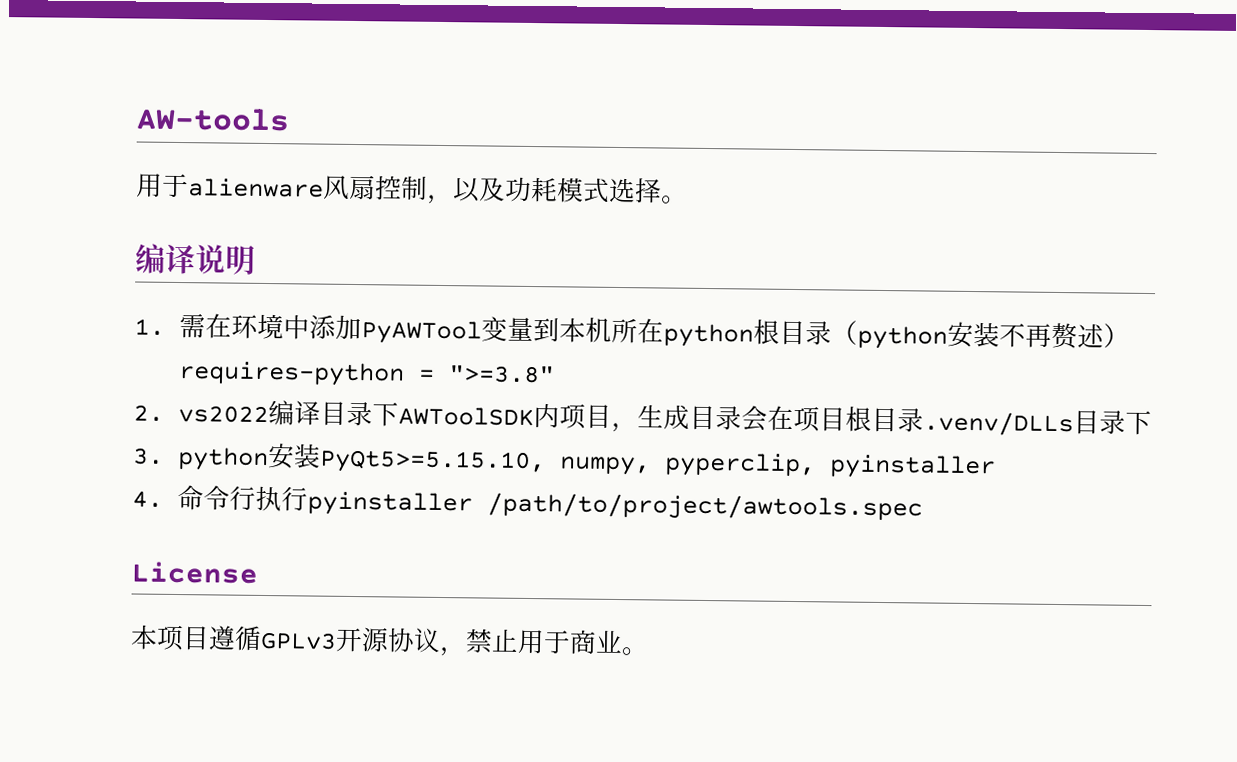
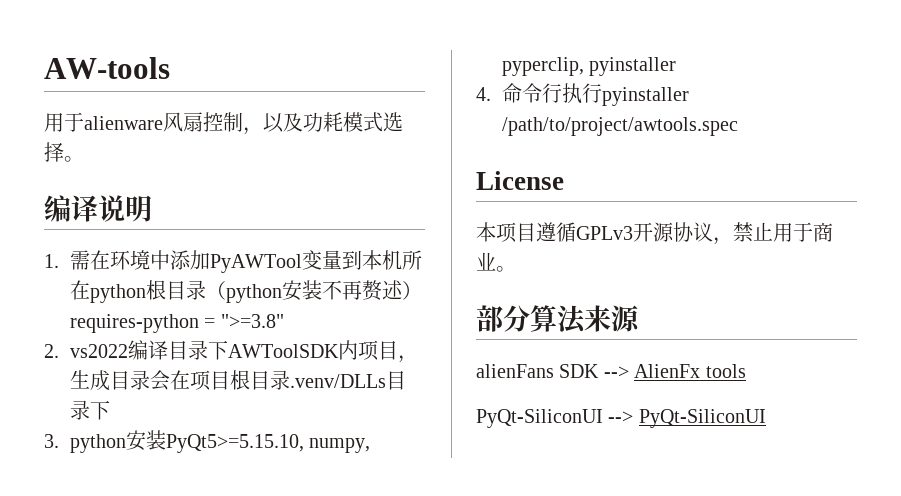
(648, 651) none -> [476,305,640,334] [476,364,746,378] [476,409,766,428] // 部分算法来源 // alienFans SDK --> AlienFx tools // PyQt-SiliconUI --> PyQt-SiliconUI

